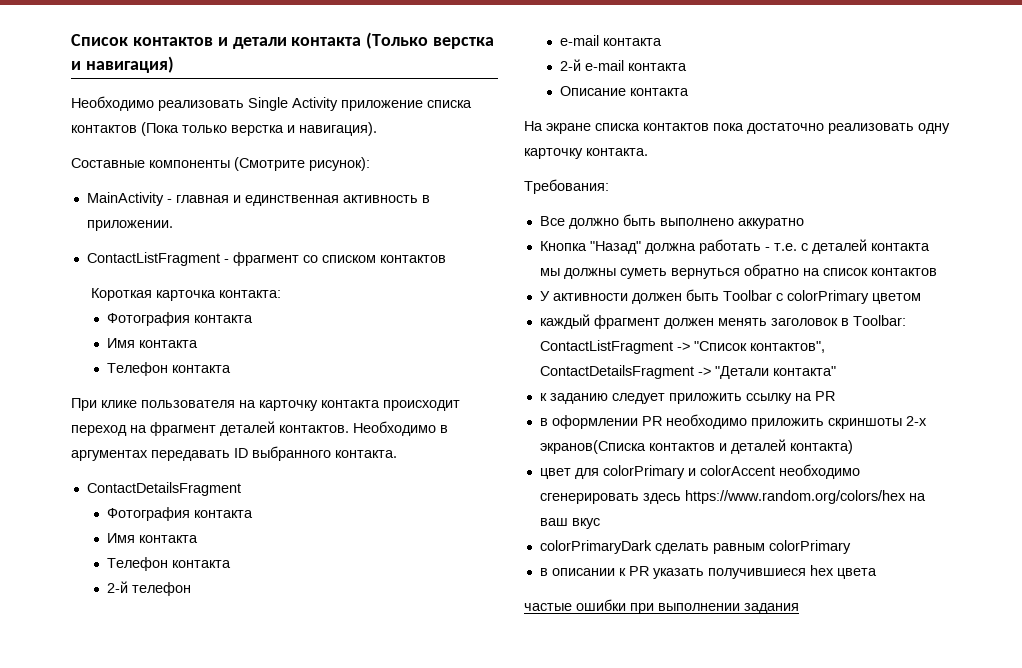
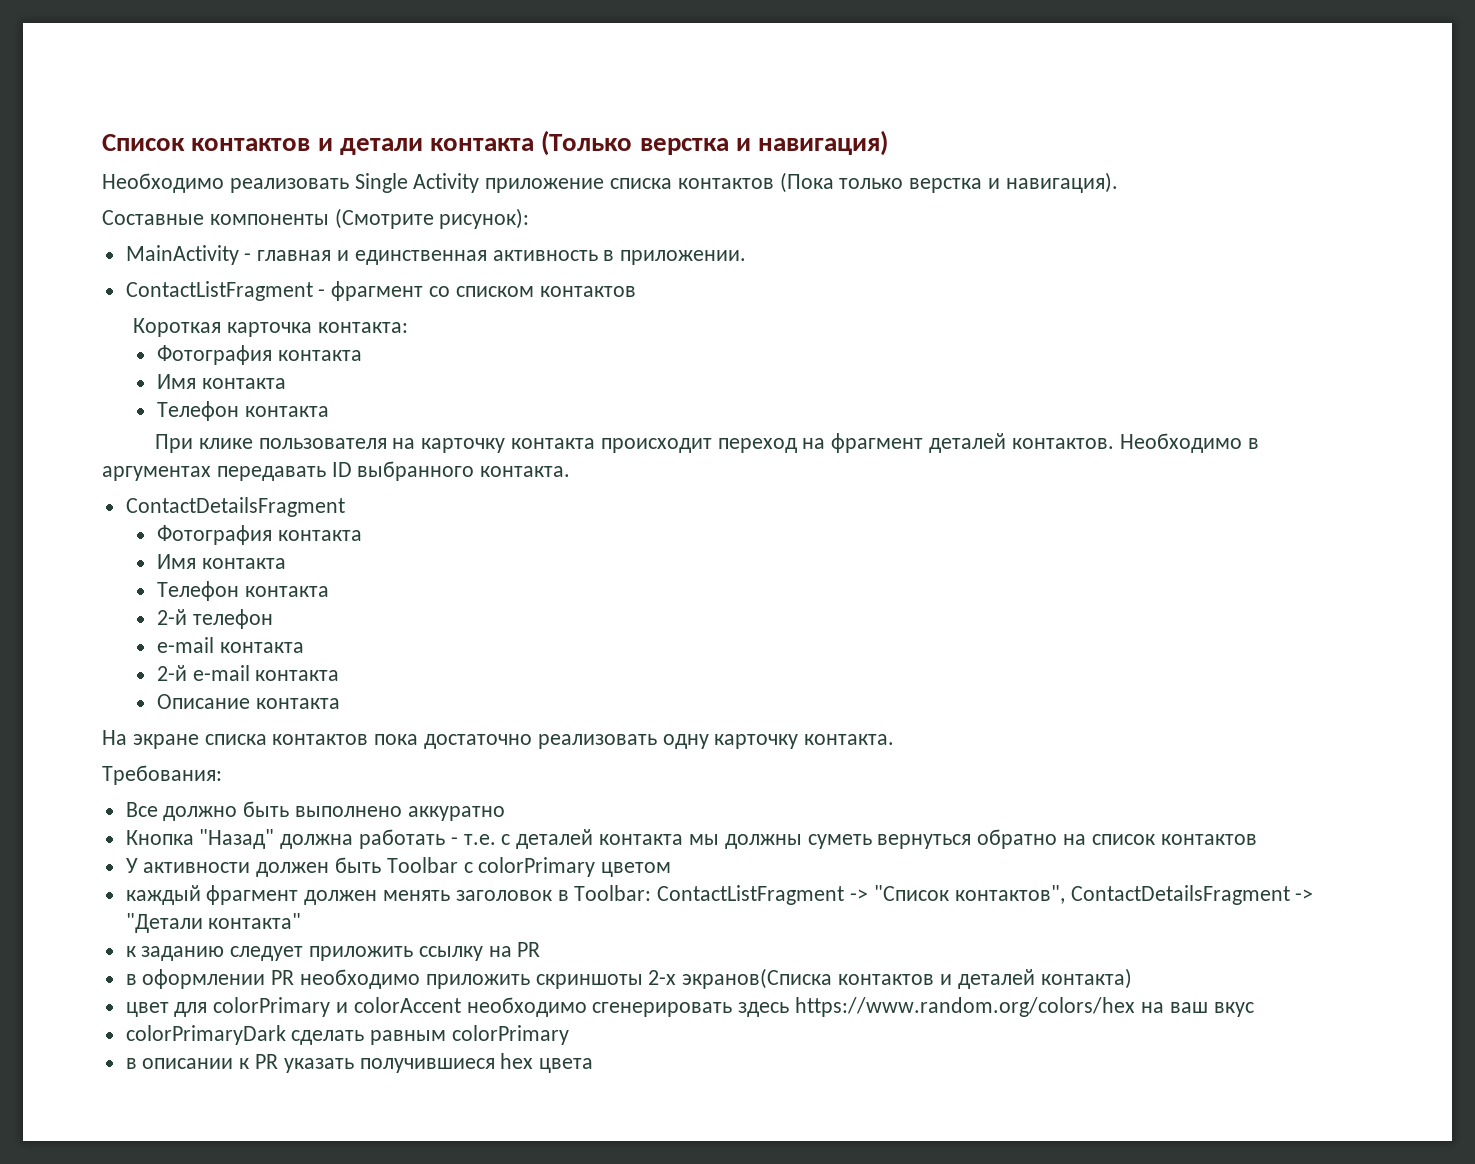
[524,599,799,614] // частые ошибки при выполнении задания -> (594, 1065) none

